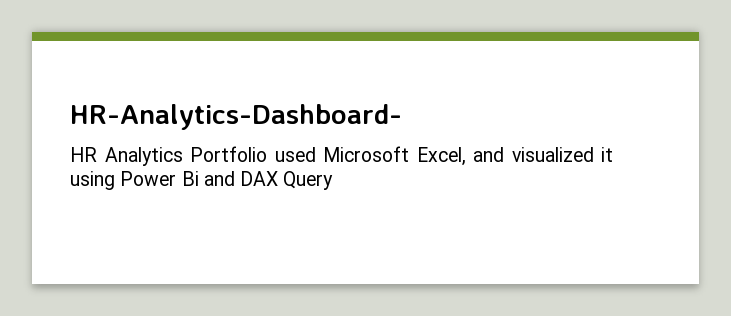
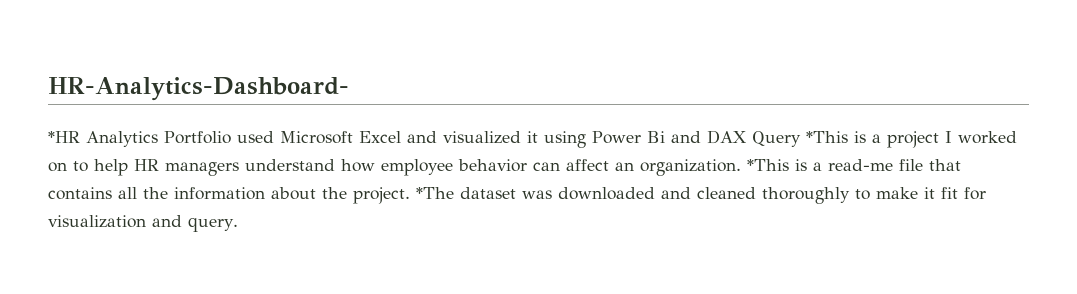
[70,147,97,162] HR -> [48,131,80,143] *HR
[416,147,466,166] Excel, -> [359,131,401,143] Excel
(334, 180) none -> [806,131,1017,148] [48,159,961,176] [48,187,986,204] [48,215,238,232] *This is a project I worked on to help HR managers understand how employee behavior can affect an organization. *This is a read-me file that contains all the information about the project. *The dataset was downloaded and cleaned thoroughly to make it fit for visualization and query.

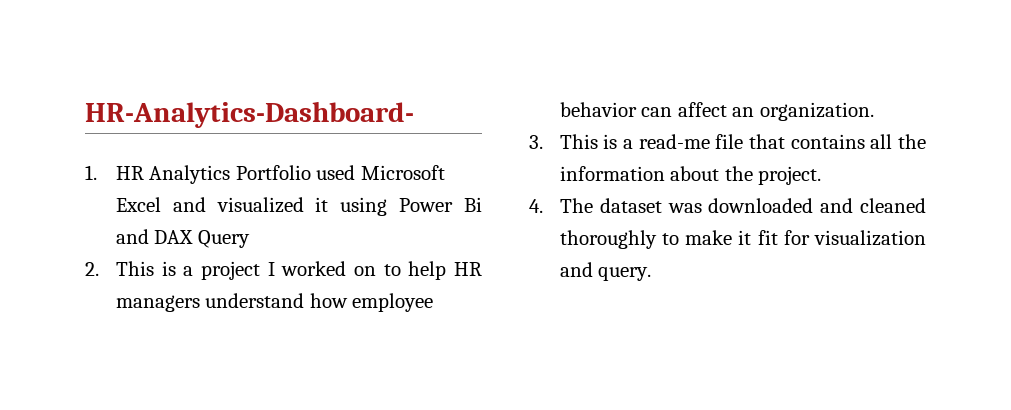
[48,131,80,143] *HR -> [85,165,144,180] 1. HR
[806,131,848,143] *This -> [85,261,154,276] // 2. This
[747,159,789,171] *This -> [529,134,598,149] // 3. This
[416,187,454,199] *The -> [529,198,593,213] // 4. The

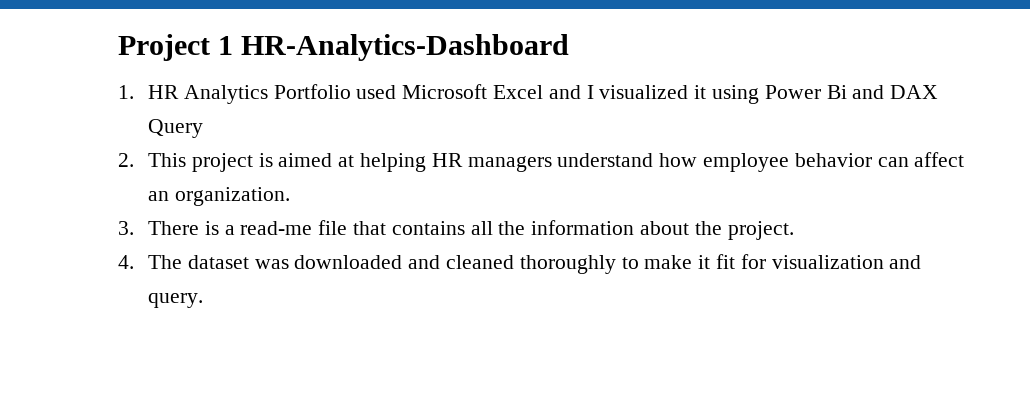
[85,101,414,128] HR-Analytics-Dashboard- -> [118,34,570,61] Project 1 HR-Analytics-Dashboard
(206, 204) none -> [586,85,594,99] I
[161,261,447,280] is a project I worked on to help -> [191,153,427,172] project is aimed at helping
[559,134,598,149] This -> [147,221,199,235] There

